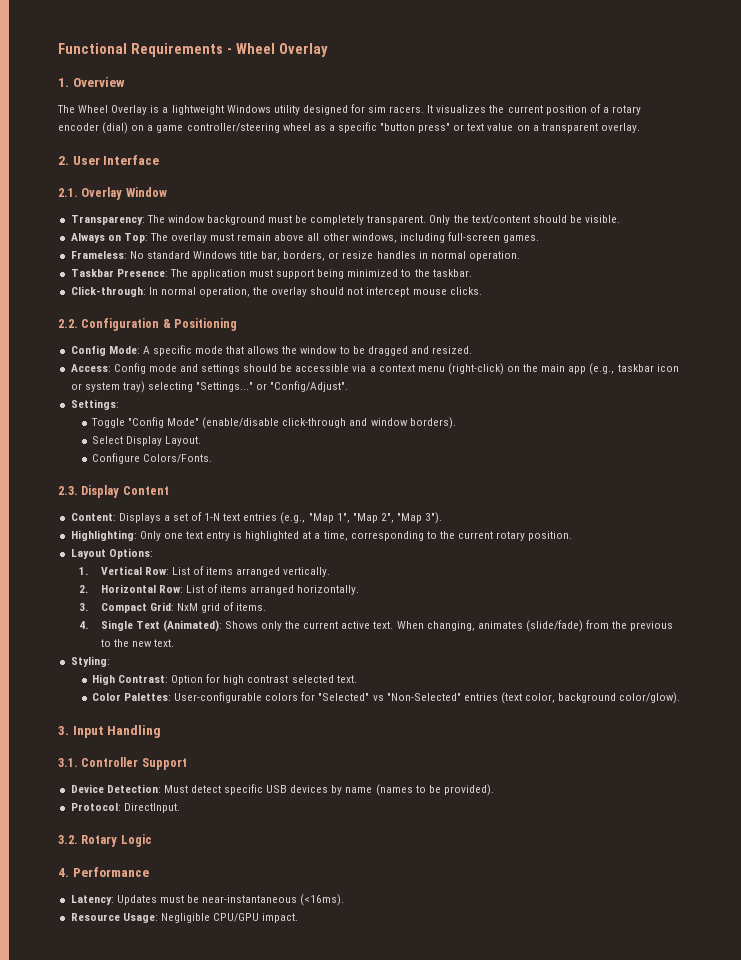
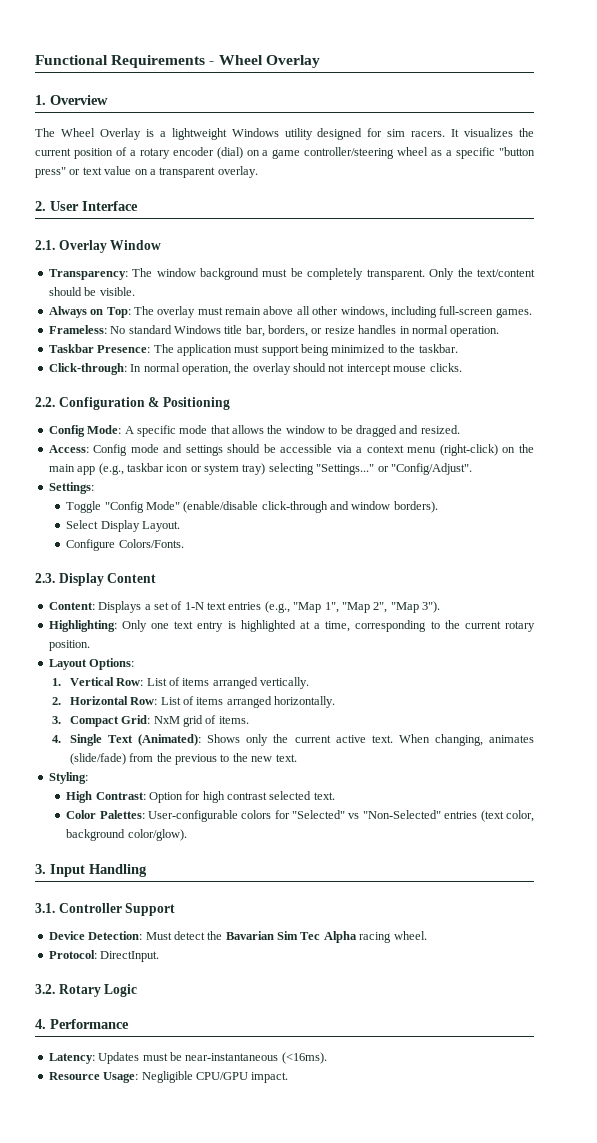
[224,784,494,796] specific USB devices by name (names to be provided). -> [207,931,427,943] the Bavarian Sim Tec Alpha racing wheel.

